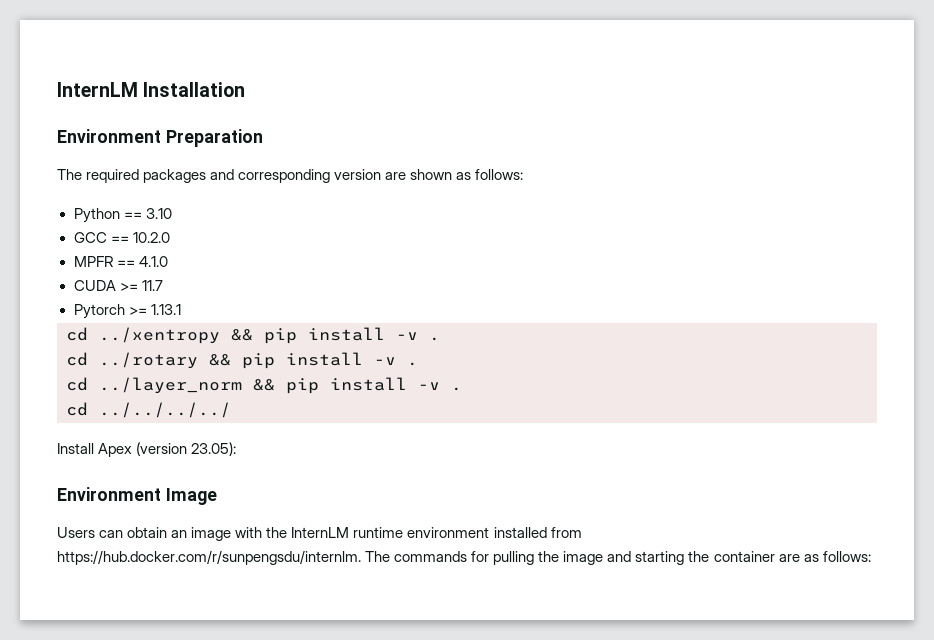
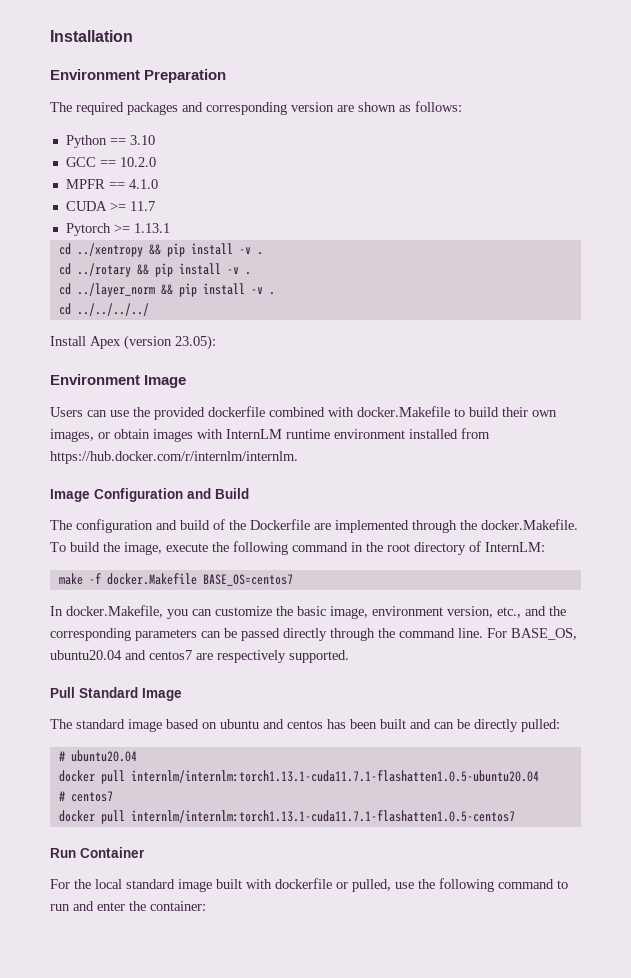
[57,82,138,97] InternLM -> (50, 36) none
[127,527,288,541] obtain an image with the -> [110,406,557,420] [50,429,223,442] use the provided dockerfile combined with docker.Makefile to build their own images, or obtain images with
[57,550,871,565] https://hub.docker.com/r/sunpengsdu/internlm. The commands for pulling the image and starting the container are as follows: -> [50,451,298,464] [50,488,249,502] [50,519,578,533] [50,541,545,555] [58,573,293,586] [50,605,566,619] [50,628,577,641] [50,650,349,663] [50,687,182,701] [50,719,560,732] [58,750,137,762] [58,770,539,784] [58,791,113,802] [58,810,515,824] [50,847,145,858] [50,878,568,892] [50,901,206,911] https://hub.docker.com/r/internlm/internlm. // Image Configuration and Build // The configuration and build of the Dockerfile are implemented through the docker.Makefile. To build the image, execute the following command in the root directory of InternLM: // make -f docker.Makefile BASE_OS=centos7 // In docker.Makefile, you can customize the basic image, environment version, etc., and the corresponding parameters can be passed directly through the command line. For BASE_OS, ubuntu20.04 and centos7 are respectively supported. // Pull Standard Image // The standard image based on ubuntu and centos has been built and can be directly pulled: // # ubuntu20.04 // docker pull internlm/internlm:torch1.13.1-cuda11.7.1-flashatten1.0.5-ubuntu20.04 // # centos7 // docker pull internlm/internlm:torch1.13.1-cuda11.7.1-flashatten1.0.5-centos7 // Run Container // For the local standard image built with dockerfile or pulled, use the following command to run and enter the container:

